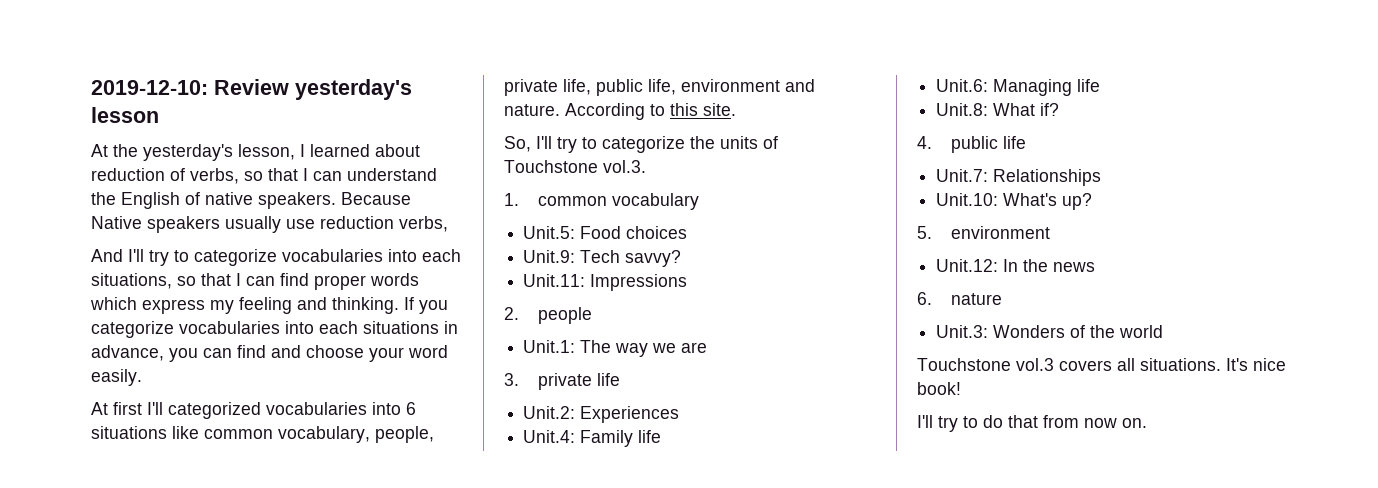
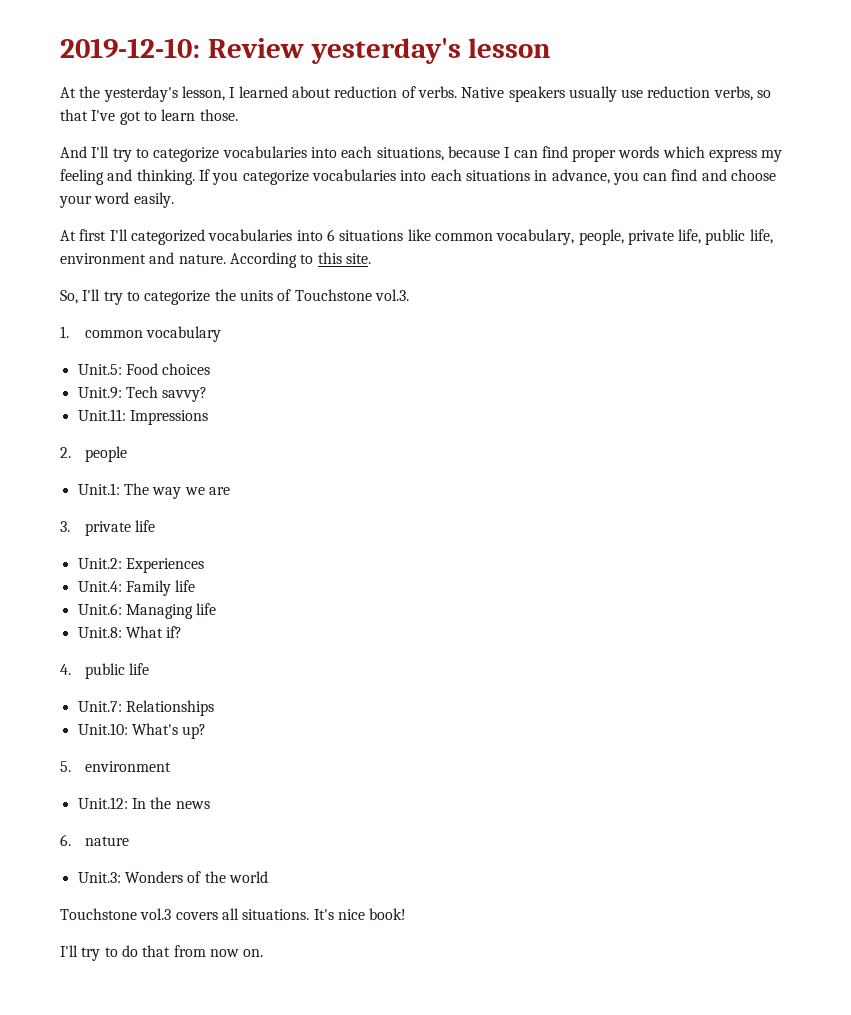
[190,168,437,184] [91,192,411,209] verbs, so that I can understand the English of native speakers. Because -> [417,86,457,98] verbs.
(448, 224) none -> [757,90,772,98] [60,109,238,125] so that I've got to learn those.
[177,273,231,286] so that -> [447,146,500,158] because

